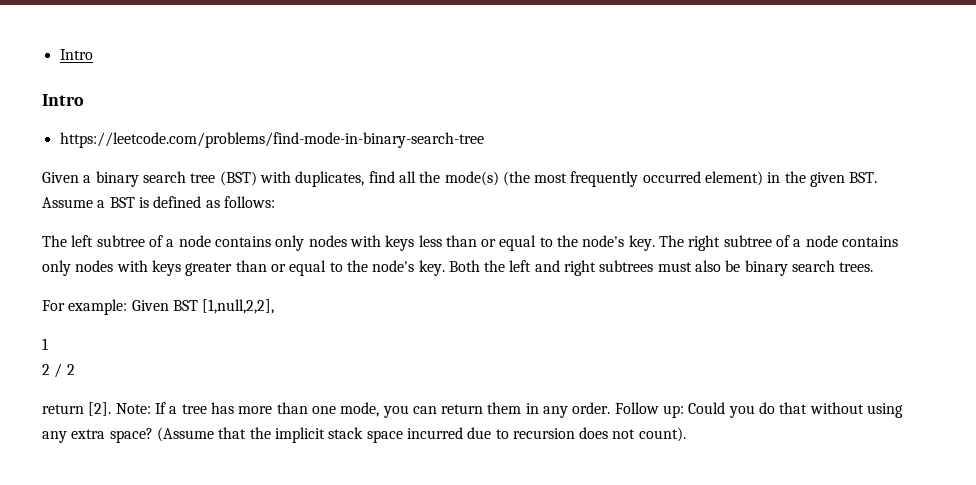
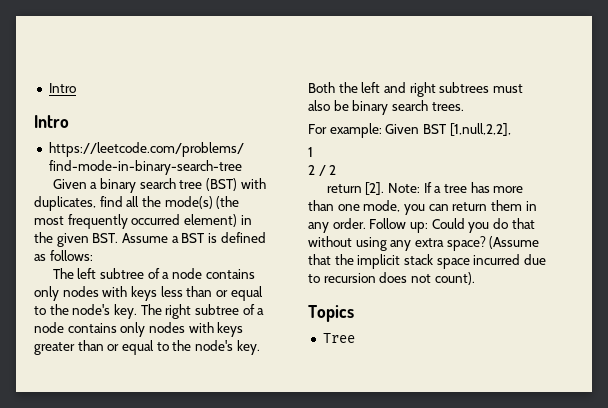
(686, 434) none -> [308,305,354,322] [322,333,355,343] // Topics // Tree

